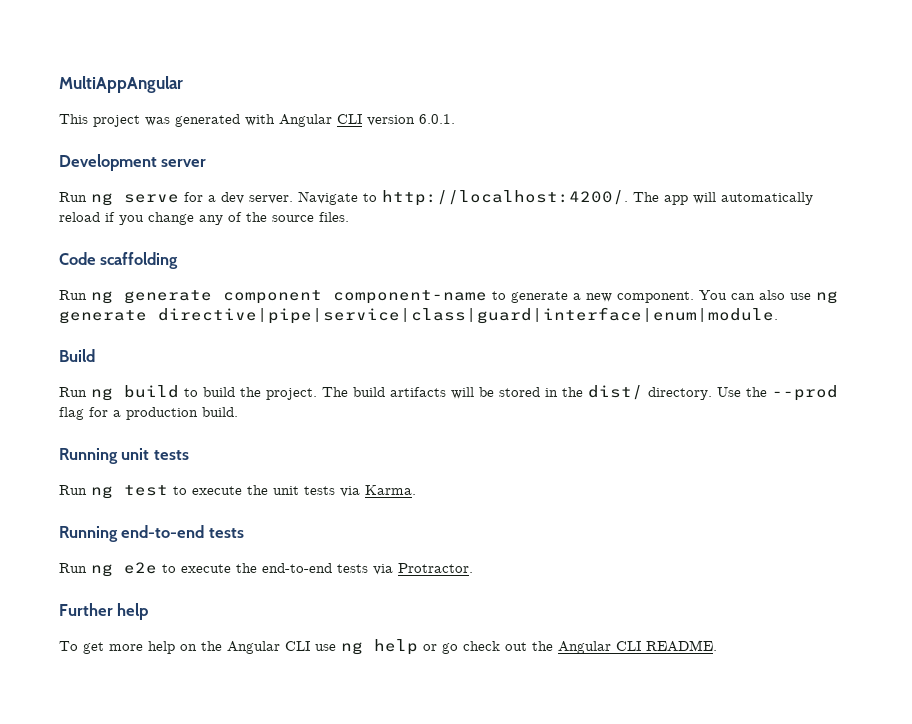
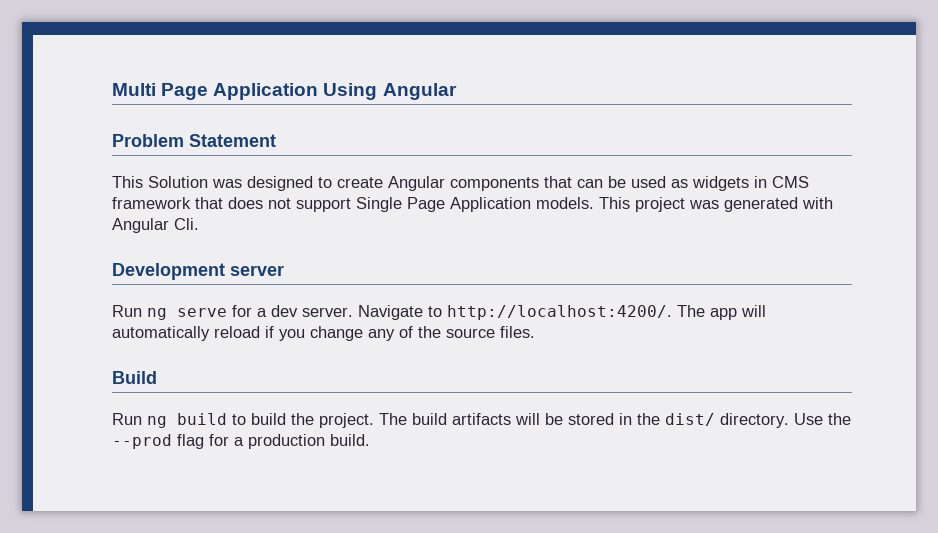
[59,76,183,93] MultiAppAngular // -> [112,83,457,100] [112,134,276,147] [112,176,809,191] [112,197,594,212] Multi Page Application Using Angular // Problem Statement // This Solution was designed to create Angular components that can be used as widgets in CMS framework that does not support Single Page Application models.
[337,114,455,126] CLI version 6.0.1. -> [174,218,199,230] Cli.
[59,252,179,269] [59,290,838,304] [59,307,778,324] // Code scaffolding // Run ng generate component component-name to generate a new component. You can also use ng generate directive|pipe|service|class|guard|interface|enum|module. -> (535, 332) none
[59,448,189,464] [59,485,416,499] [59,525,244,542] [59,562,473,577] [59,603,149,620] [59,639,717,655] // Running unit tests // Run ng test to execute the unit tests via Karma. // Running end-to-end tests // Run ng e2e to execute the end-to-end tests via Protractor. // Further help // To get more help on the Angular CLI use ng help or go check out the Angular CLI README. -> (370, 440) none

